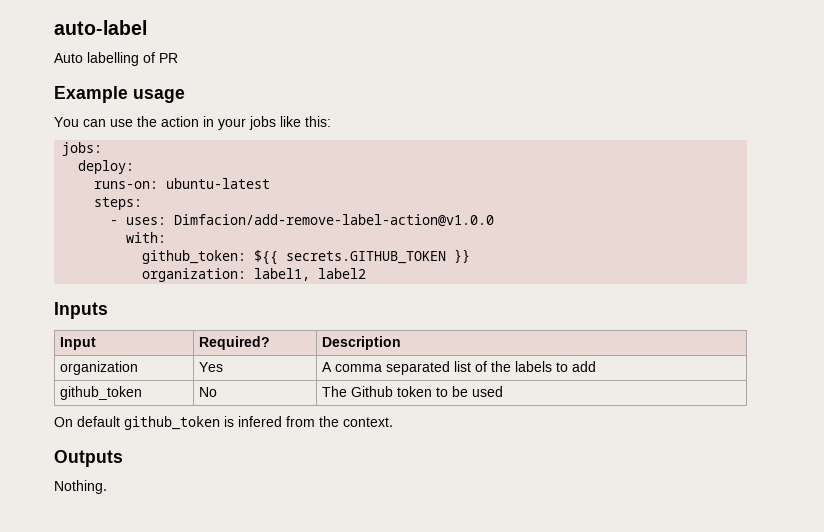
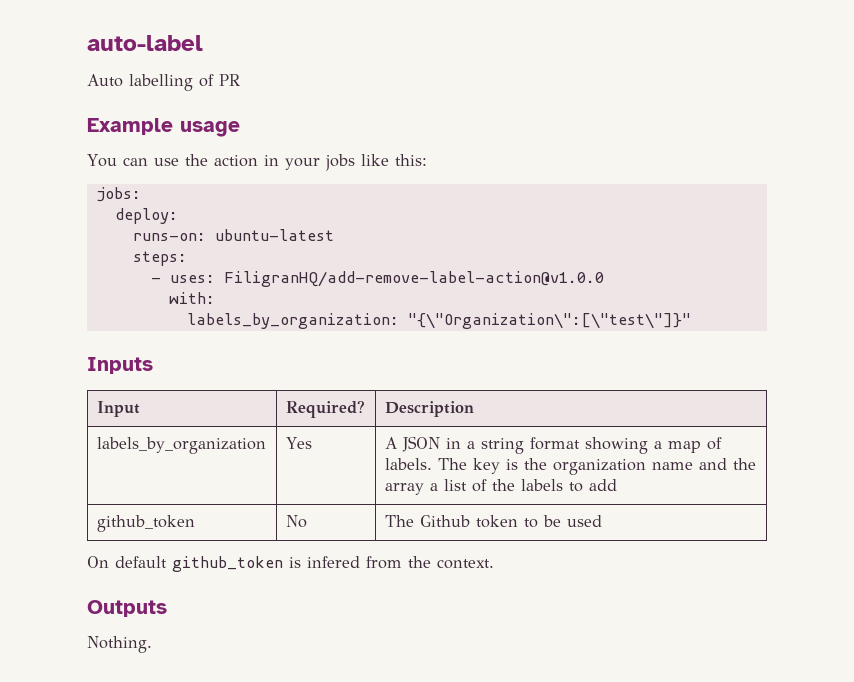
[174,214,495,227] Dimfacion/add-remove-label-action@v1.0.0 -> [223,271,604,287] FiligranHQ/add-remove-label-action@v1.0.0
[142,249,471,265] [142,268,367,282] github_token: ${{ secrets.GITHUB_TOKEN }} // organization: label1, label2 -> [186,313,691,329] labels_by_organization: "{\"Organization\":[\"test\"]}"
[60,361,139,375] organization -> [96,437,266,454] labels_by_organization
[335,361,451,375] comma separated -> [401,436,722,454] [384,458,756,475] [384,483,438,495] JSON in a string format showing a map of labels. The key is the organization name and the array a

